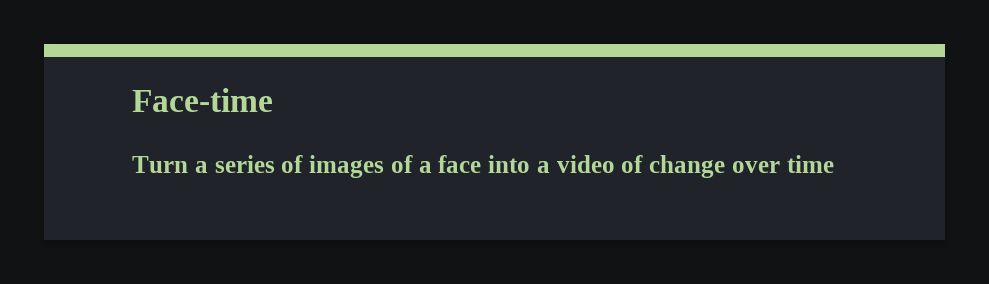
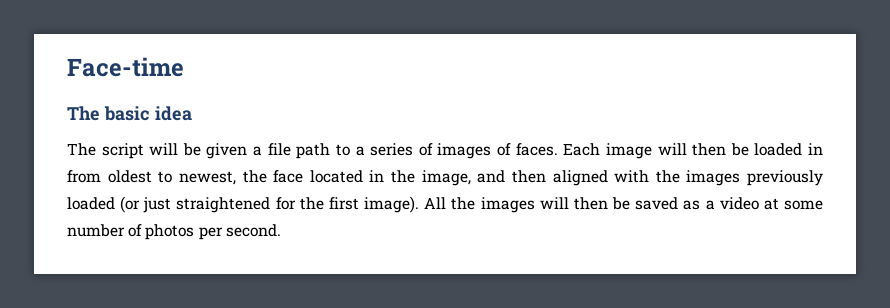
[132,156,188,173] Turn -> [67,106,192,121] [67,143,350,159] The basic idea // The script will be given a file path to
[418,155,834,178] a face into a video of change over time -> [515,143,823,159] [67,170,823,186] [67,196,823,213] [67,224,281,240] faces. Each image will then be loaded in from oldest to newest, the face located in the image, and then aligned with the images previously loaded (or just straightened for the first image). All the images will then be saved as a video at some number of photos per second.

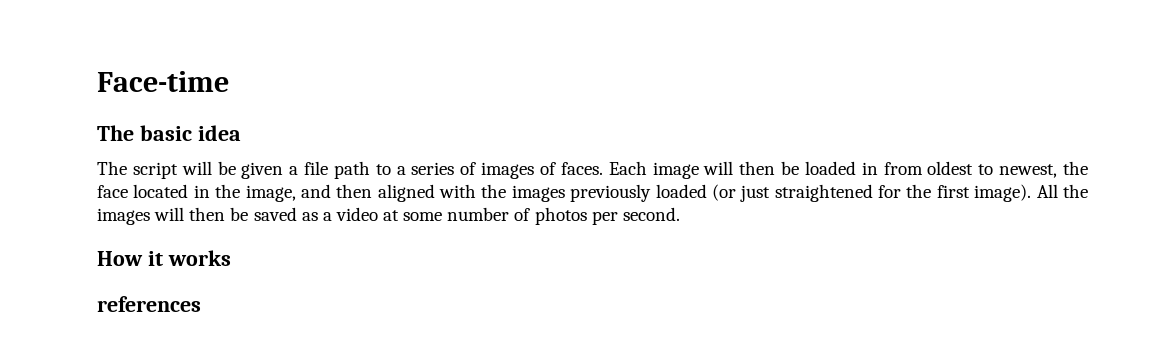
(281, 230) none -> [97,250,231,266] [97,296,201,312] // How it works // references

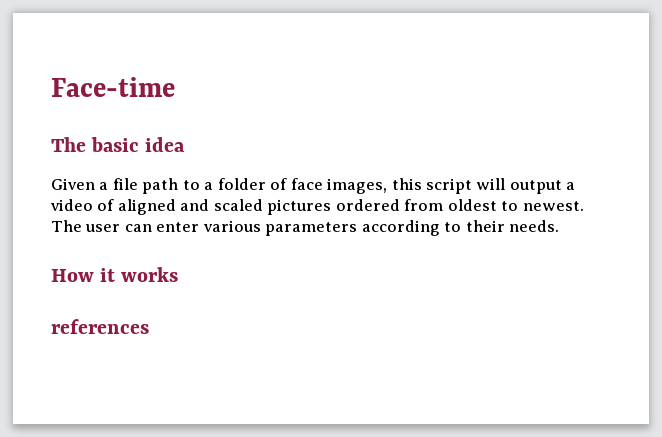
[97,161,284,179] The script will be given -> [51,178,95,190] Given
[411,161,1088,179] [97,184,1089,202] [97,207,680,225] series of images of faces. Each image will then be loaded in from oldest to newest, the face located in the image, and then aligned with the images previously loaded (or just straightened for the first image). All the images will then be saved as a video at some number of photos per second. -> [217,178,576,194] [50,199,584,215] [51,220,560,236] folder of face images, this script will output a video of aligned and scaled pictures ordered from oldest to newest. The user can enter various parameters according to their needs.

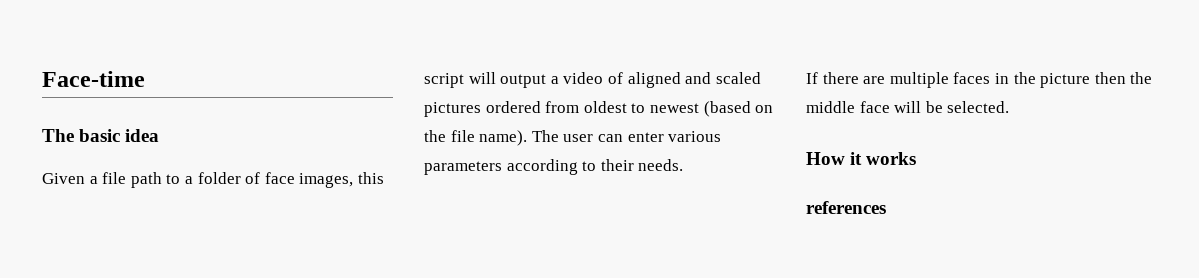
[522,201,584,211] newest. -> [649,101,774,117] [424,130,528,146] newest (based on the file name).
(560, 226) none -> [806,72,1153,88] [806,101,1010,113] // If there are multiple faces in the picture then the middle face will be selected.

